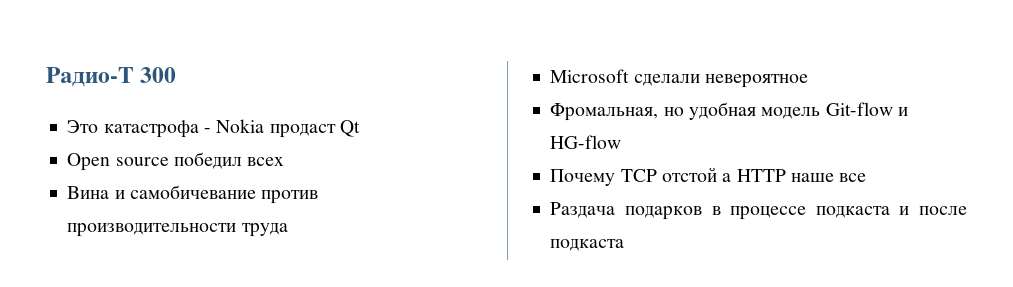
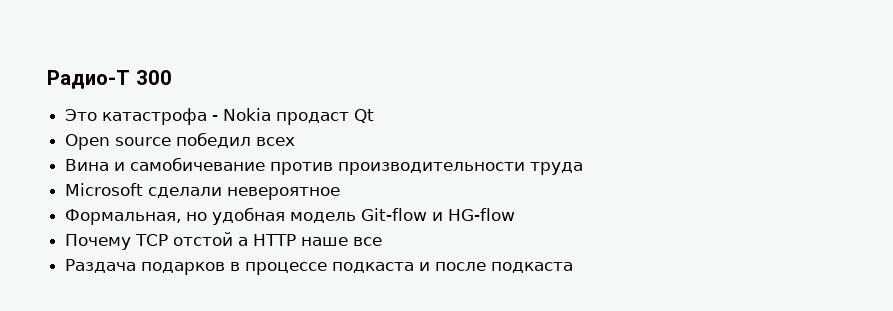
[550,103,659,121] Фромальная, -> [65,209,182,225] Формальная,

